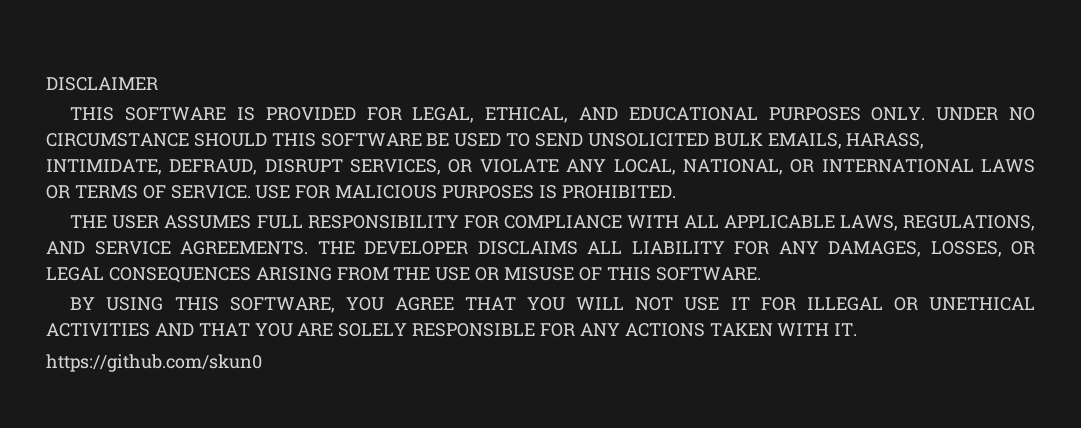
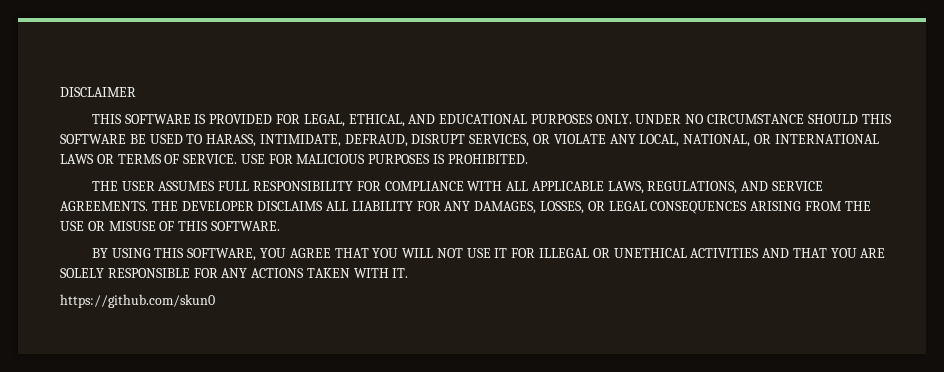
[535,133,842,149] SEND UNSOLICITED BULK EMAILS, -> (204, 139) none

